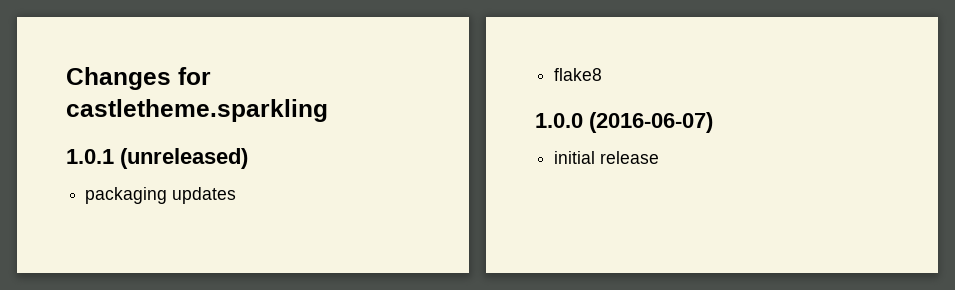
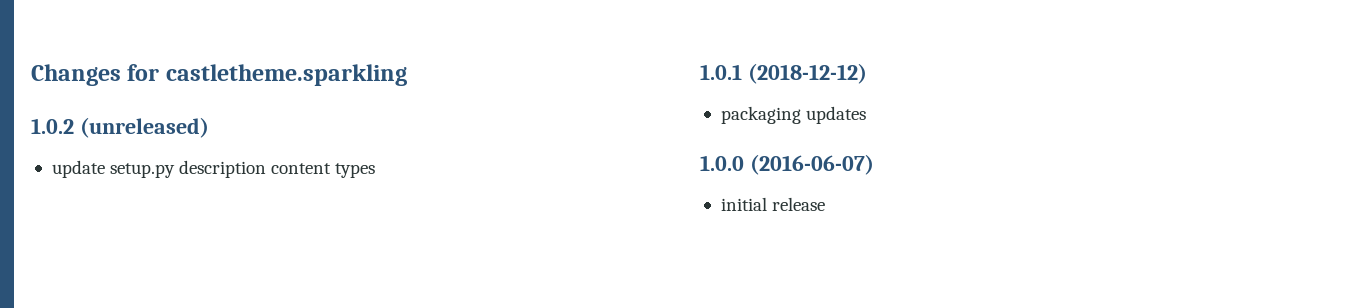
(328, 110) none -> [31,117,209,138] [51,160,376,178] // 1.0.2 (unreleased) // update setup.py description content types
[120,148,248,169] (unreleased) -> [747,63,867,84] (2018-12-12)
[554,68,603,81] // flake8 -> (867, 115) none

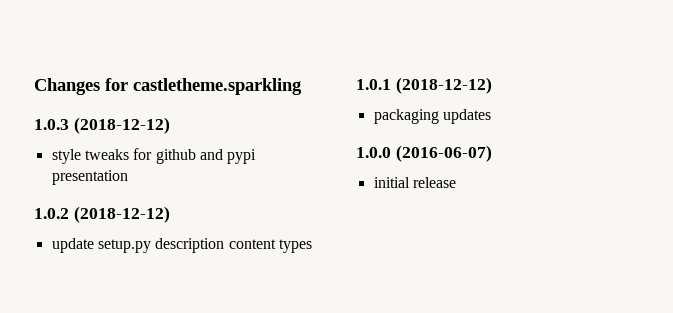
(407, 75) none -> [34,117,170,134] [51,148,257,164] [51,170,128,185] // 1.0.3 (2018-12-12) // style tweaks for github and pypi presentation
[79,117,209,138] (unreleased) -> [73,206,170,223] (2018-12-12)

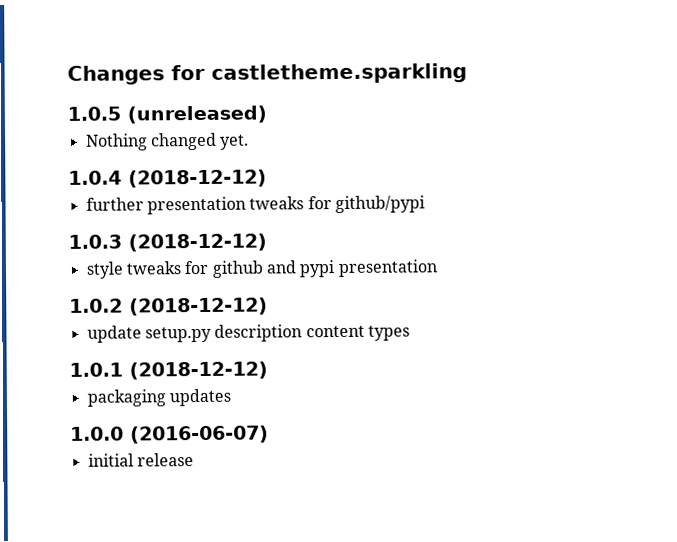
(302, 86) none -> [67,105,267,124] [85,132,250,151] [68,169,267,188] [85,195,425,215] // 1.0.5 (unreleased) // Nothing changed yet. // 1.0.4 (2018-12-12) // further presentation tweaks for github/pypi

